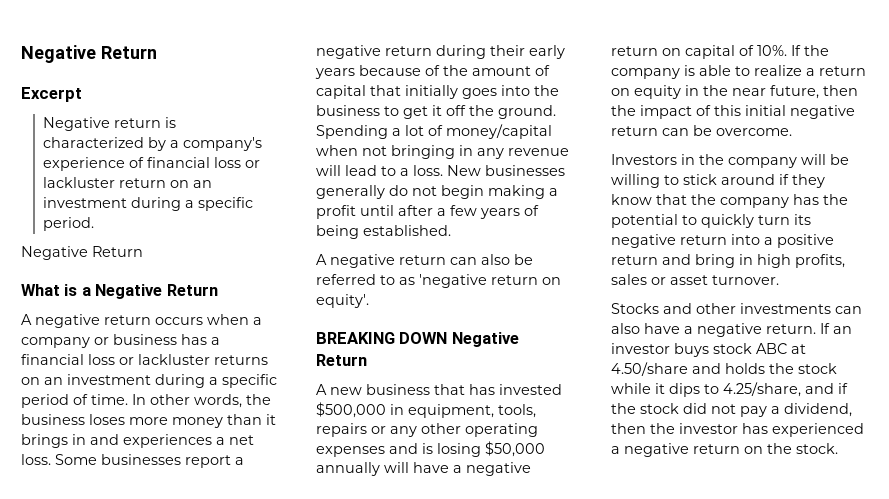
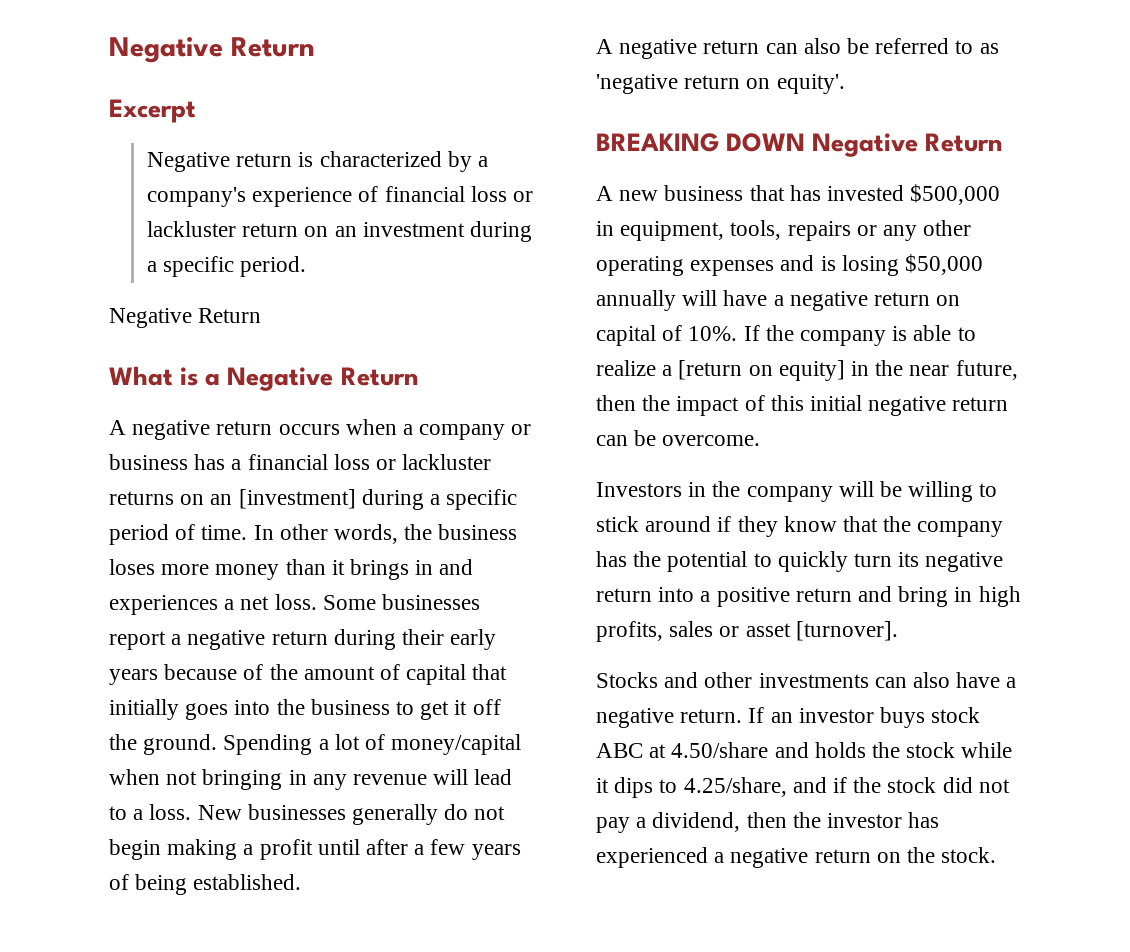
[67,374,151,385] investment -> [238,489,356,509] [investment]
[819,66,866,76] [611,85,681,99] return on equity -> [678,360,845,381] [return on equity]
[712,275,779,285] turnover. -> [795,621,898,641] [turnover].

